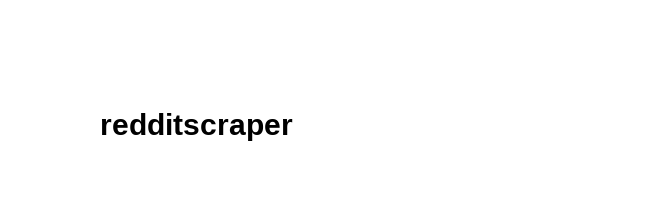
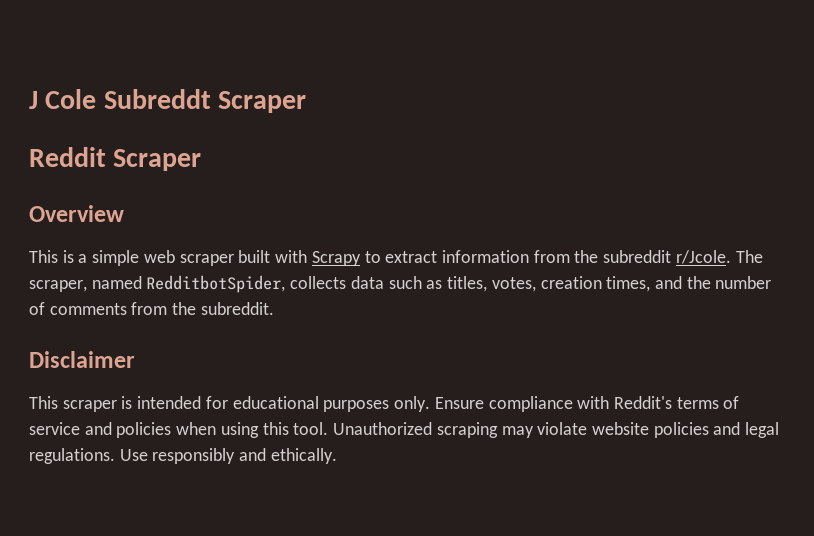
[100,113,293,141] redditscraper -> [29,89,307,113] [29,147,202,171] [29,205,124,222] [29,250,763,266] [29,275,772,293] [29,302,274,315] [29,351,135,368] [29,396,740,412] [29,422,780,438] [29,448,337,464] J Cole Subreddt Scraper // Reddit Scraper // Overview // This is a simple web scraper built with Scrapy to extract information from the subreddit r/Jcole. The scraper, named RedditbotSpider, collects data such as titles, votes, creation times, and the number of comments from the subreddit. // Disclaimer // This scraper is intended for educational purposes only. Ensure compliance with Reddit's terms of service and policies when using this tool. Unauthorized scraping may violate website policies and legal regulations. Use responsibly and ethically.

